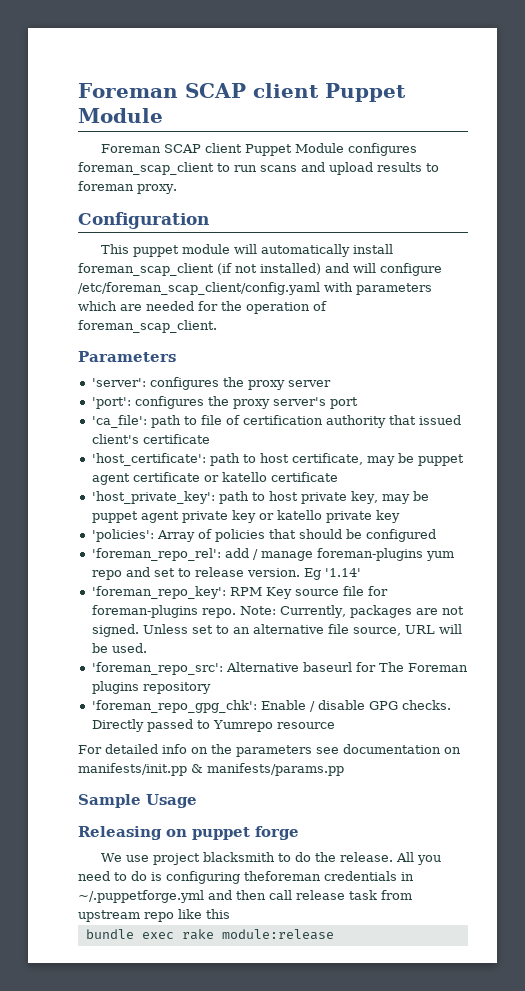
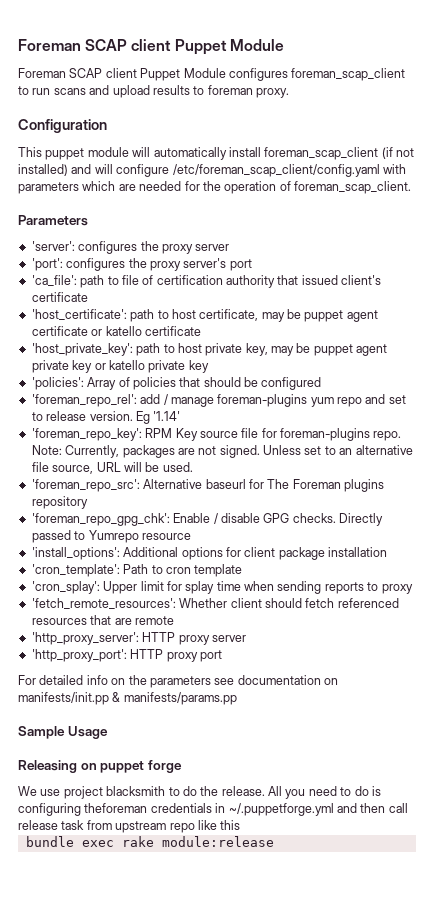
(335, 725) none -> [31,547,387,560] [31,564,243,577] [31,581,413,594] [31,598,399,609] [31,615,174,625] [31,632,246,645] [31,649,222,662] // 'install_options': Additional options for client package installation // 'cron_template': Path to cron template // 'cron_splay': Upper limit for splay time when sending reports to proxy // 'fetch_remote_resources': Whether client should fetch referenced resources that are remote // 'http_proxy_server': HTTP proxy server // 'http_proxy_port': HTTP proxy port

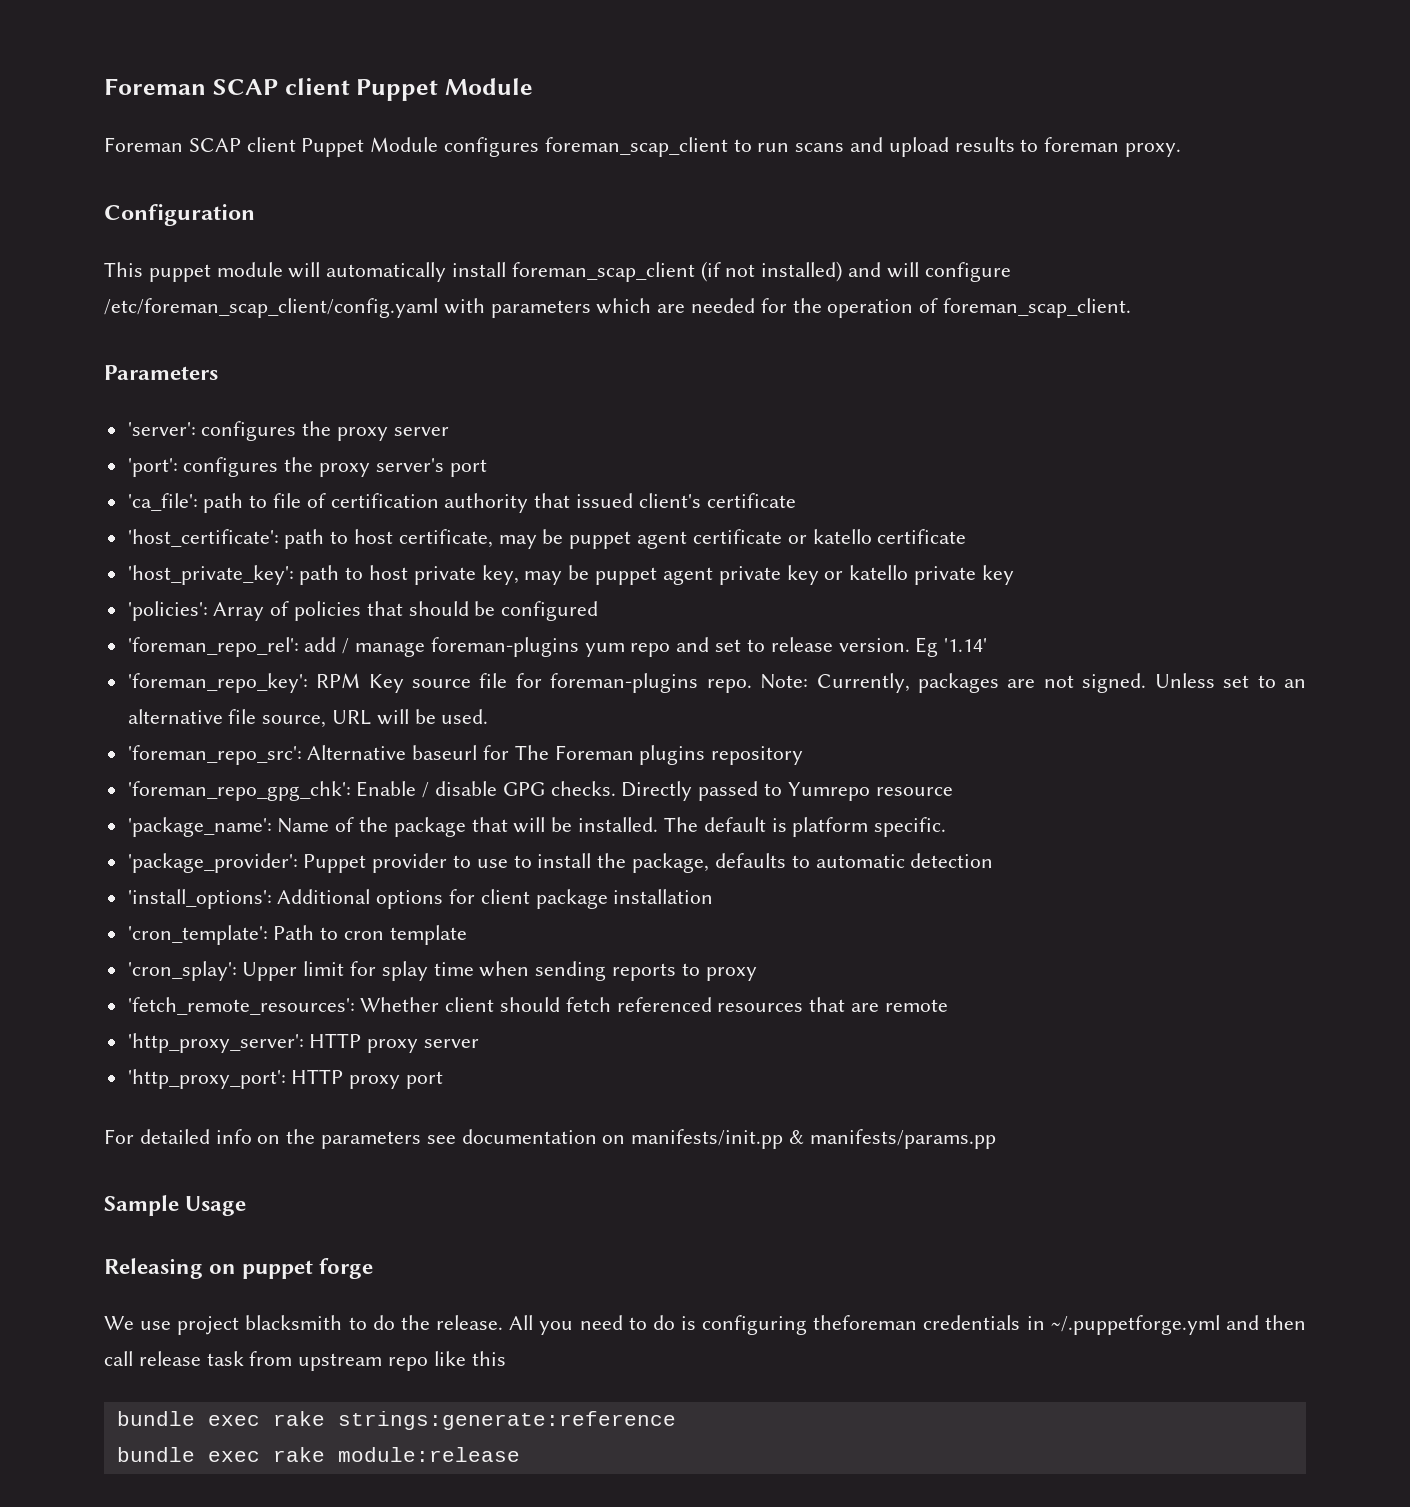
(191, 536) none -> [127,817,947,837] [127,853,994,873] // 'package_name': Name of the package that will be installed. The default is platform specific. // 'package_provider': Puppet provider to use to install the package, defaults to automatic detection
(241, 825) none -> [116,1411,676,1430] // bundle exec rake strings:generate:reference

